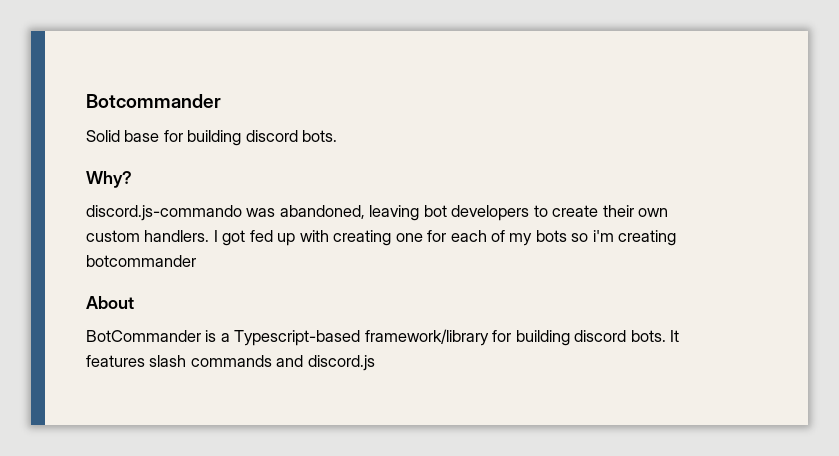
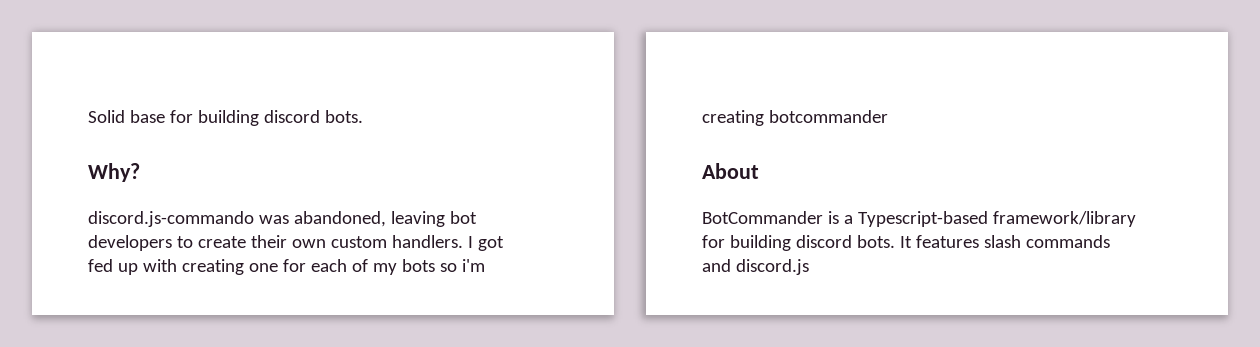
[86,94,221,108] Botcommander // -> (88, 116) none

